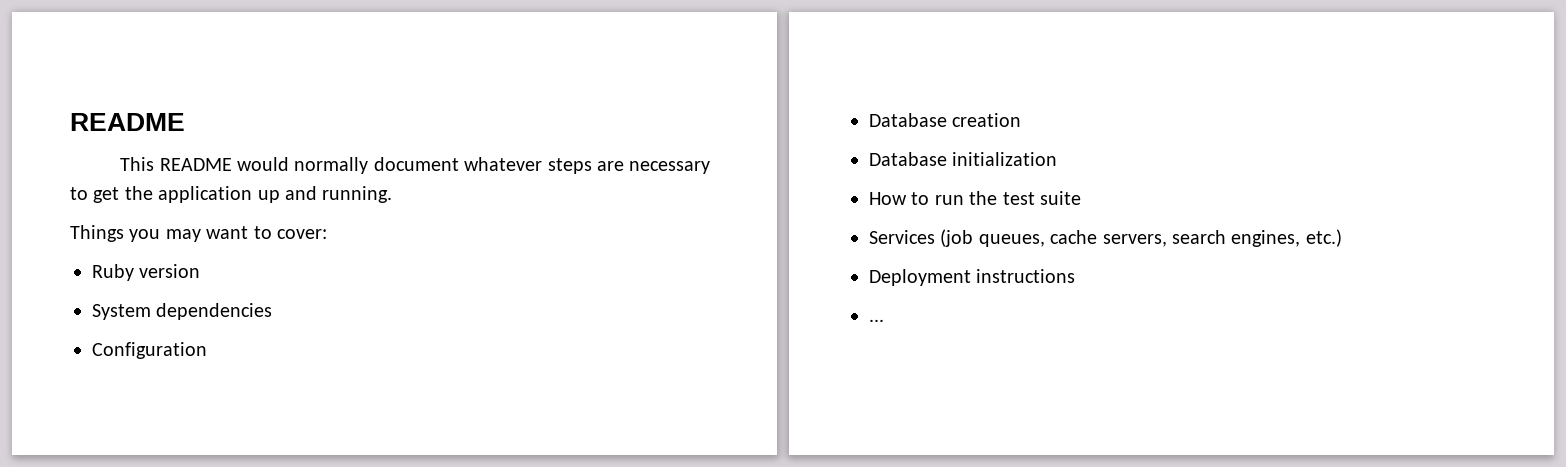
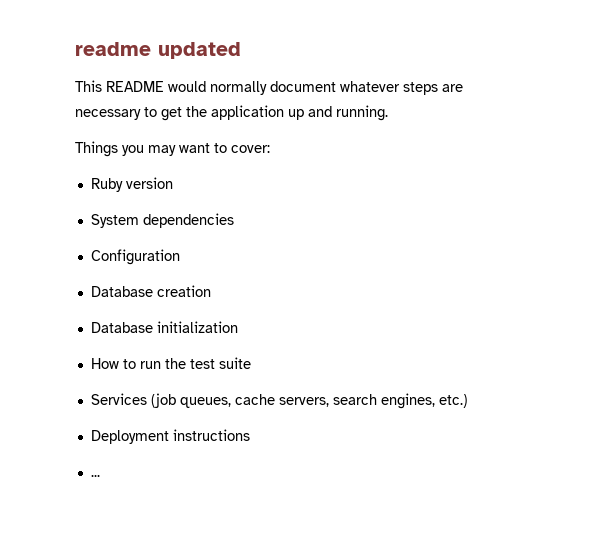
[70,113,185,131] README -> [75,42,241,59] readme updated

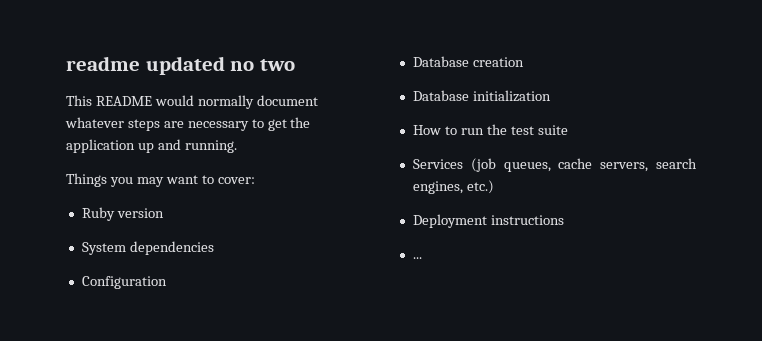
(241, 50) none -> [230,59,295,71] no two

